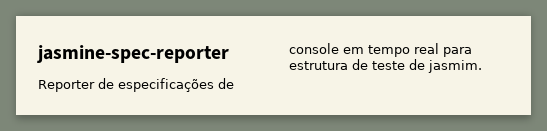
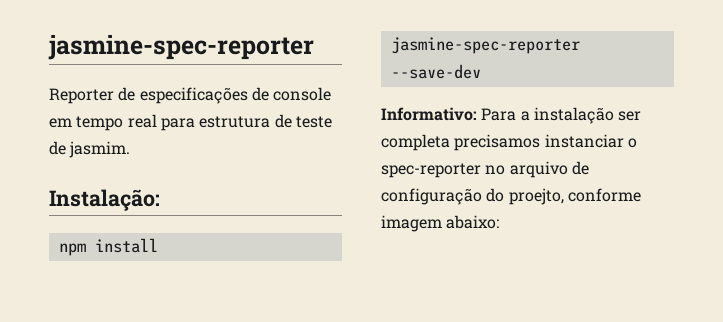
(482, 66) none -> [49,189,160,211] [58,238,158,256] [390,37,580,54] [390,64,481,79] [381,107,642,124] [381,134,637,151] [381,161,589,178] [381,188,641,205] [381,215,500,232] // Instalação: // npm install jasmine-spec-reporter --save-dev // Informativo: Para a instalação ser completa precisamos instanciar o spec-reporter no arquivo de configuração do proejto, conforme imagem abaixo:

